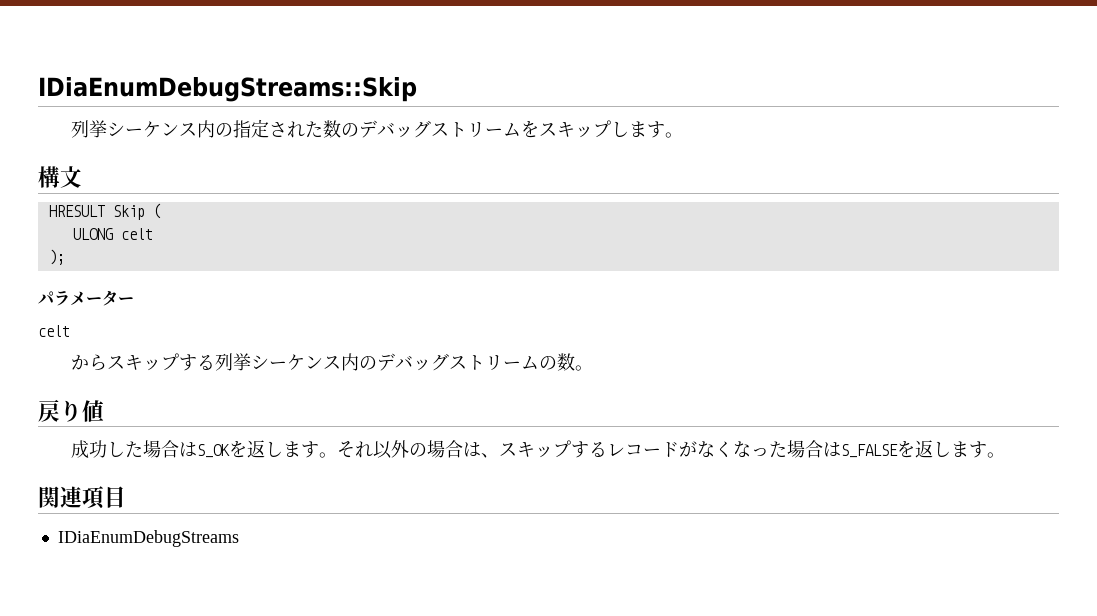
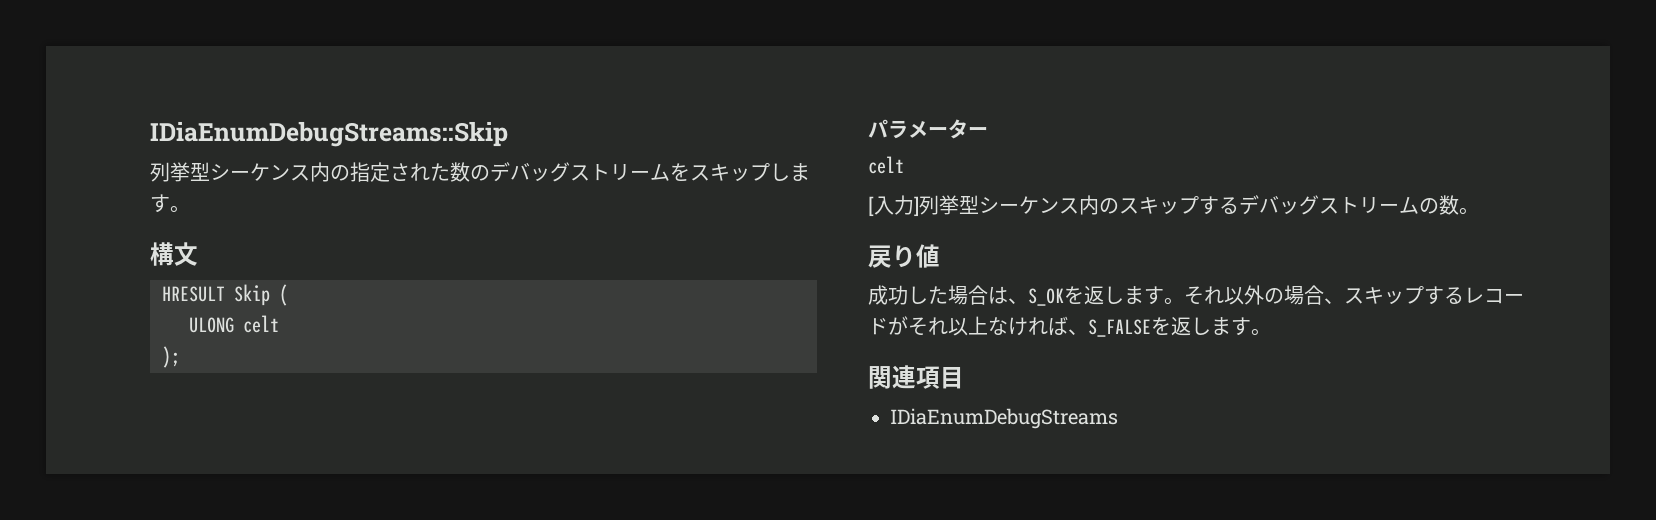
(107, 129) none -> [190,162,210,181] 型
[70,353,377,371] からスキップする列挙シーケンス内の -> [868,195,1239,217] [入力]列挙型シーケンス内のスキップする
(197, 449) none -> [1008,298,1028,304] 、
[462,442,481,457] は -> (1324, 295) none
[696,440,841,458] なくなった場合は -> [908,316,1088,336] それ以上なければ、

